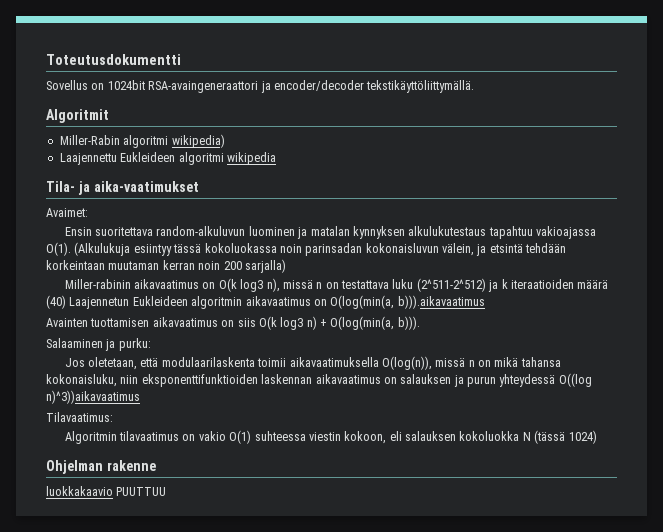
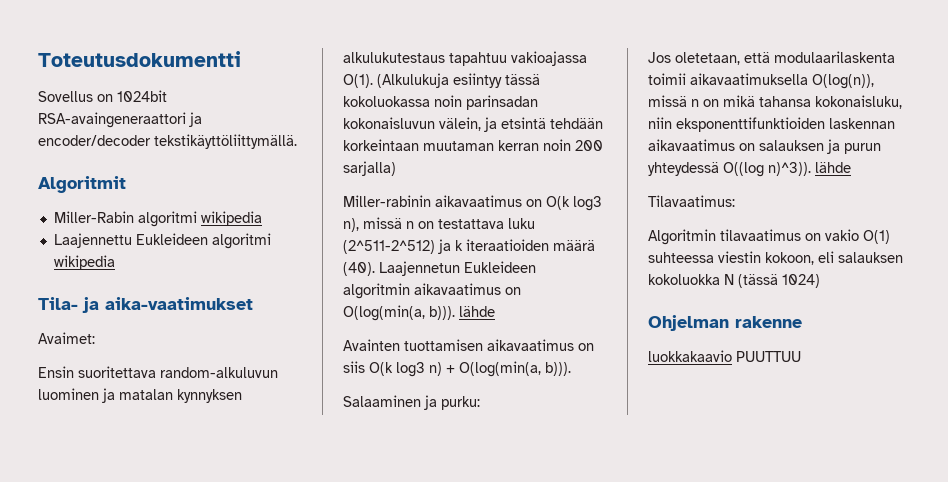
[171,134,225,148] wikipedia) -> [200,211,262,226] wikipedia
[46,295,66,309] (40) -> [343,262,375,276] (40).
[397,295,485,309] b))).aikavaatimus -> [429,306,495,320] b))). lähde
[46,390,140,404] n)^3))aikavaatimus -> [768,162,851,176] n)^3)). lähde

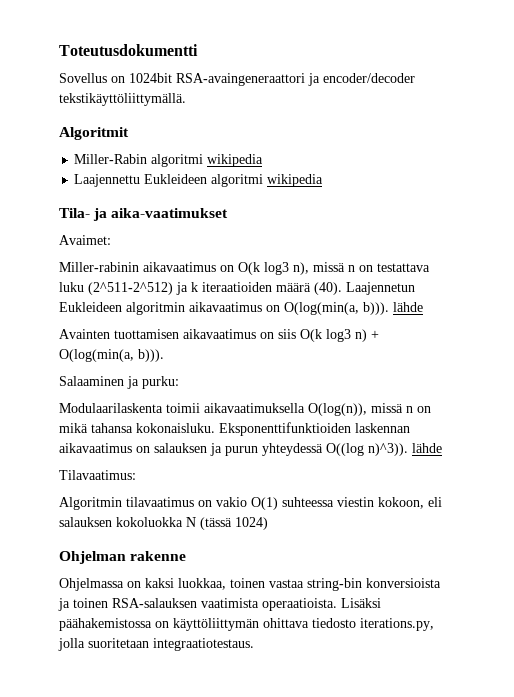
[38,366,278,378] [38,388,242,403] [343,51,587,66] [343,73,540,88] [343,95,538,110] [343,117,603,132] [343,139,603,151] [343,161,396,176] // Ensin suoritettava random-alkuluvun luominen ja matalan kynnyksen alkulukutestaus tapahtuu vakioajassa O(1). (Alkulukuja esiintyy tässä kokoluokassa noin parinsadan kokonaisluvun välein, ja etsintä tehdään korkeintaan muutaman kerran noin 200 sarjalla) -> (111, 240) none
[648,51,895,65] Jos oletetaan, että modulaarilaskenta -> [59,403,163,413] Modulaarilaskenta
[815,95,902,109] [648,117,825,132] kokonaisluku, niin eksponenttifunktioiden -> [136,422,351,436] kokonaisluku. Eksponenttifunktioiden
[648,350,801,362] luokkakaavio PUUTTUU -> [59,578,441,591] [58,598,381,611] [59,618,434,631] [58,638,254,651] Ohjelmassa on kaksi luokkaa, toinen vastaa string-bin konversioista ja toinen RSA-salauksen vaatimista operaatioista. Lisäksi päähakemistossa on käyttöliittymän ohittava tiedosto iterations.py, jolla suoritetaan integraatiotestaus.

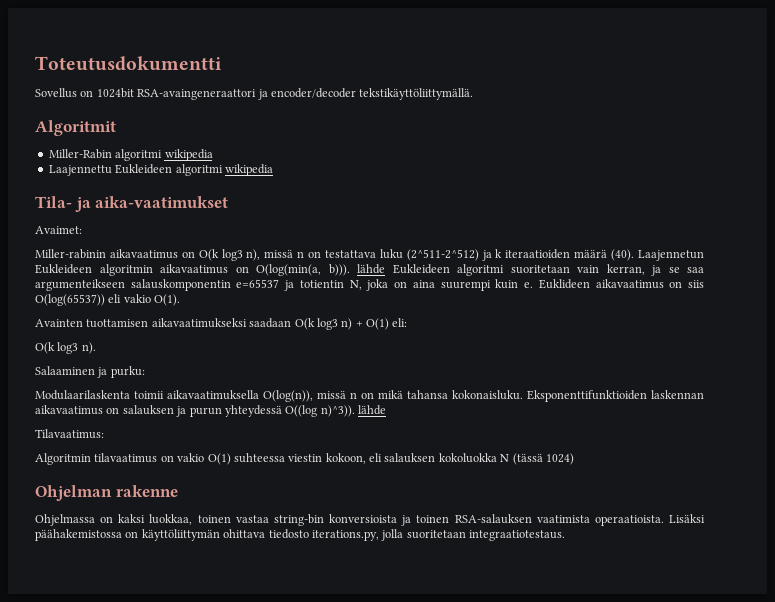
(423, 307) none -> [392,264,704,276] [35,279,705,291] [35,294,181,306] Eukleideen algoritmi suoritetaan vain kerran, ja se saa argumenteikseen salauskomponentin e=65537 ja totientin N, joka on aina suurempi kuin e. Euklideen aikavaatimus on siis O(log(65537)) eli vakio O(1).
[183,329,296,339] aikavaatimus on siis -> [151,318,292,328] aikavaatimukseksi saadaan
[59,349,164,362] O(log(min(a, b))). -> [366,318,408,330] [35,342,96,354] O(1) eli: // O(k log3 n).

